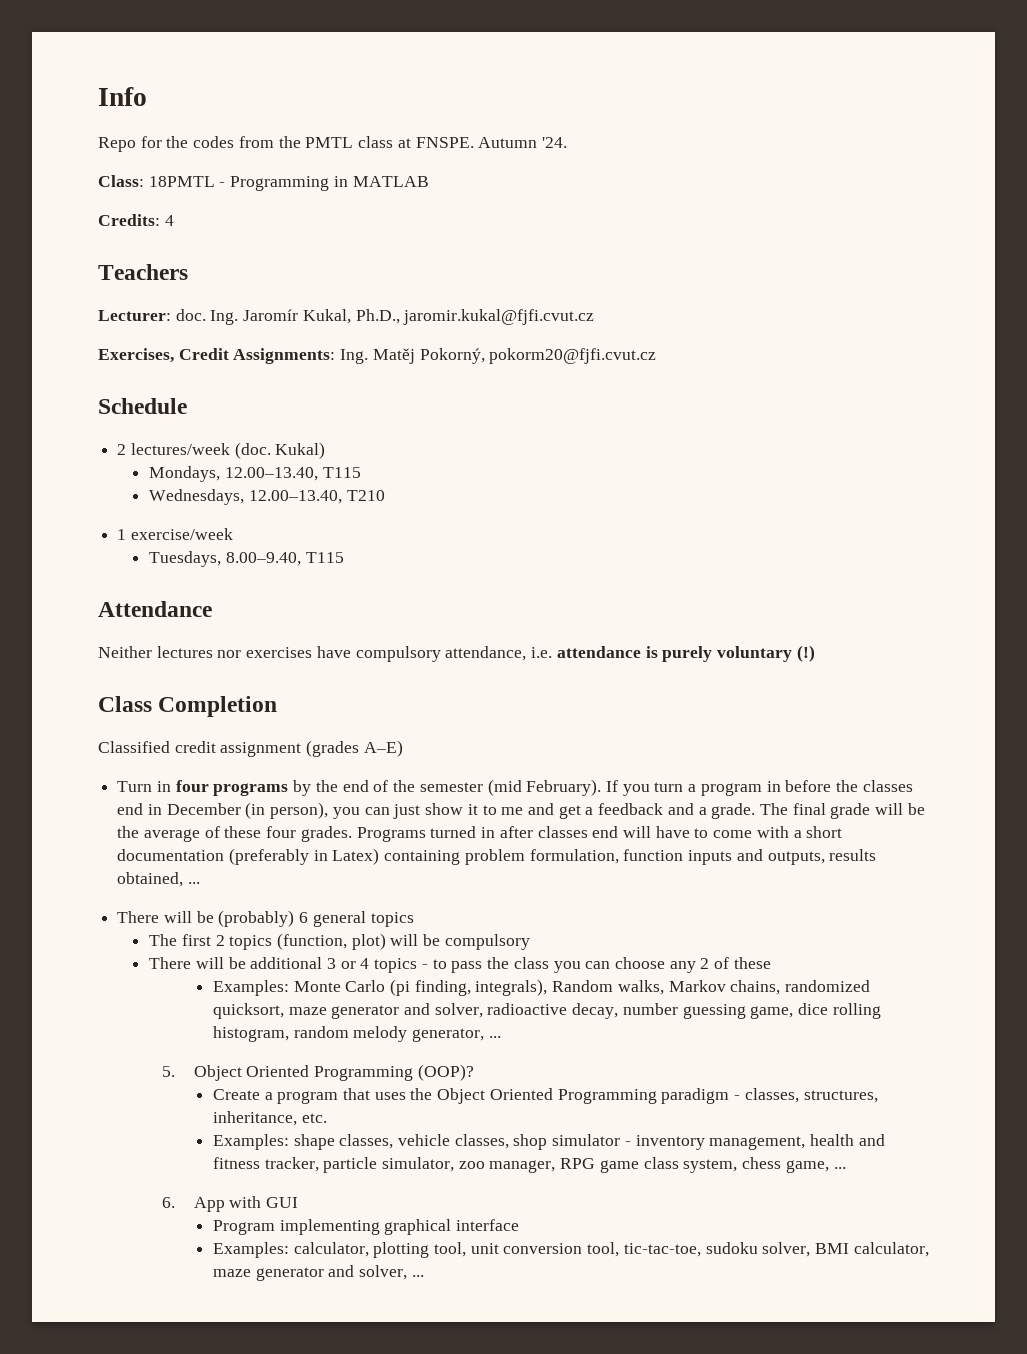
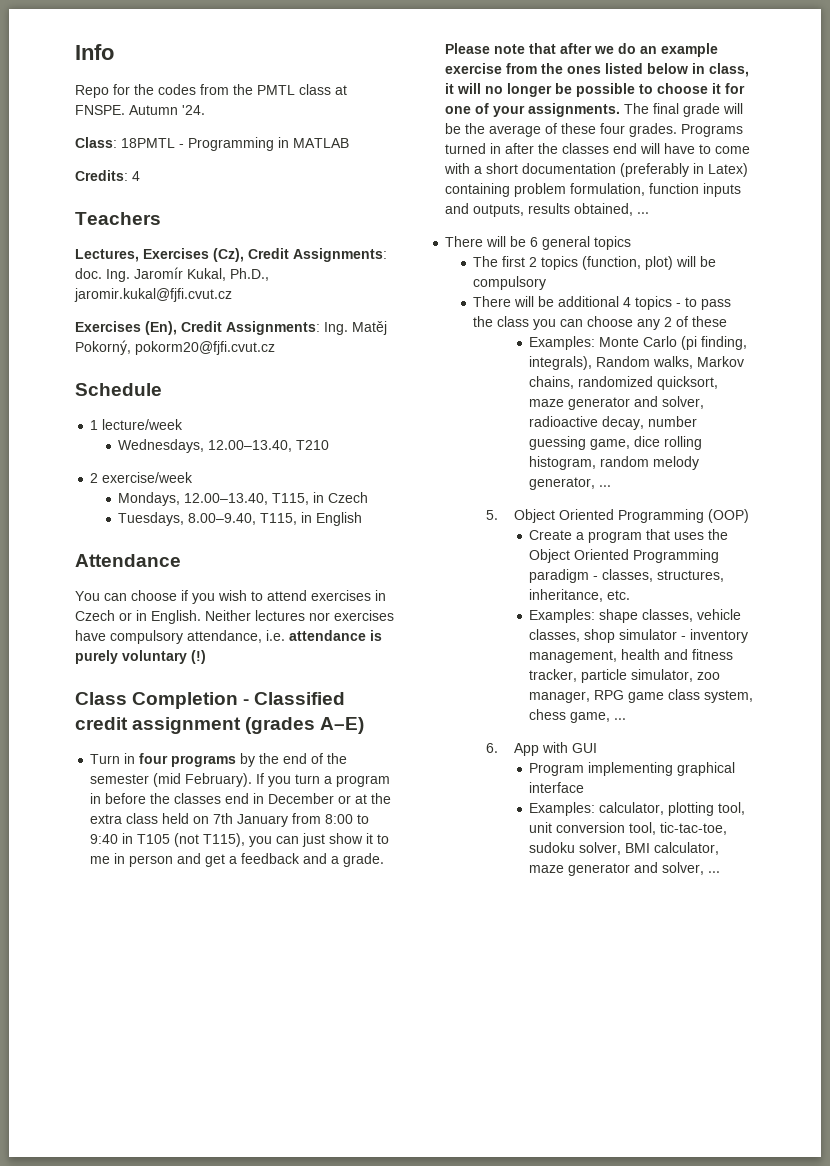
[98,310,171,321] Lecturer: -> [75,248,387,262] Lectures, Exercises (Cz), Credit Assignments:
[98,348,174,363] Exercises, -> [75,321,177,335] Exercises (En),
[117,442,326,459] [149,466,361,482] 2 lectures/week (doc. Kukal) // Mondays, 12.00–13.40, T115 -> [90,419,184,430] 1 lecture/week
[117,529,127,540] 1 -> [90,473,99,483] 2
[149,551,344,567] [98,601,212,617] Tuesdays, 8.00–9.40, T115 // Attendance // -> [118,492,369,506] [118,512,363,526] [75,554,181,567] [75,590,386,604] [75,610,201,624] Mondays, 12.00–13.40, T115, in Czech // Tuesdays, 8.00–9.40, T115, in English // Attendance // You can choose if you wish to attend exercises in Czech or in English.
(278, 706) // -> [243,699,250,705] -
[245,802,329,819] (in person), -> [338,793,392,804] [90,813,370,827] [90,833,246,847] or at the extra class held on 7th January from 8:00 to 9:40 in T105 (not T115),
(524, 811) none -> [114,853,174,867] in person
(756, 811) none -> [445,43,719,57] [445,63,750,77] [445,83,746,97] [445,103,621,117] Please note that after we do an example exercise from the ones listed below in class, it will no longer be possible to choose it for one of your assignments.
(533, 832) none -> [538,143,559,154] the
[218,910,295,927] (probably) -> (527, 241) none
[327,958,356,969] 3 or -> (620, 301) none
[417,1064,474,1081] (OOP)? -> [707,509,749,523] (OOP)

